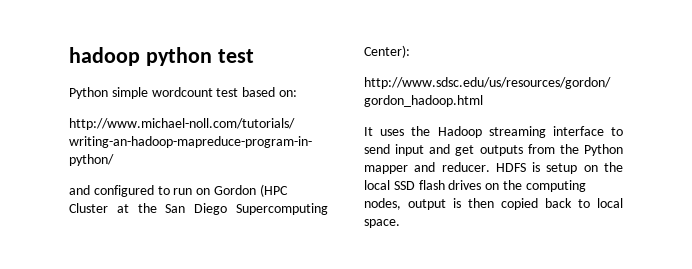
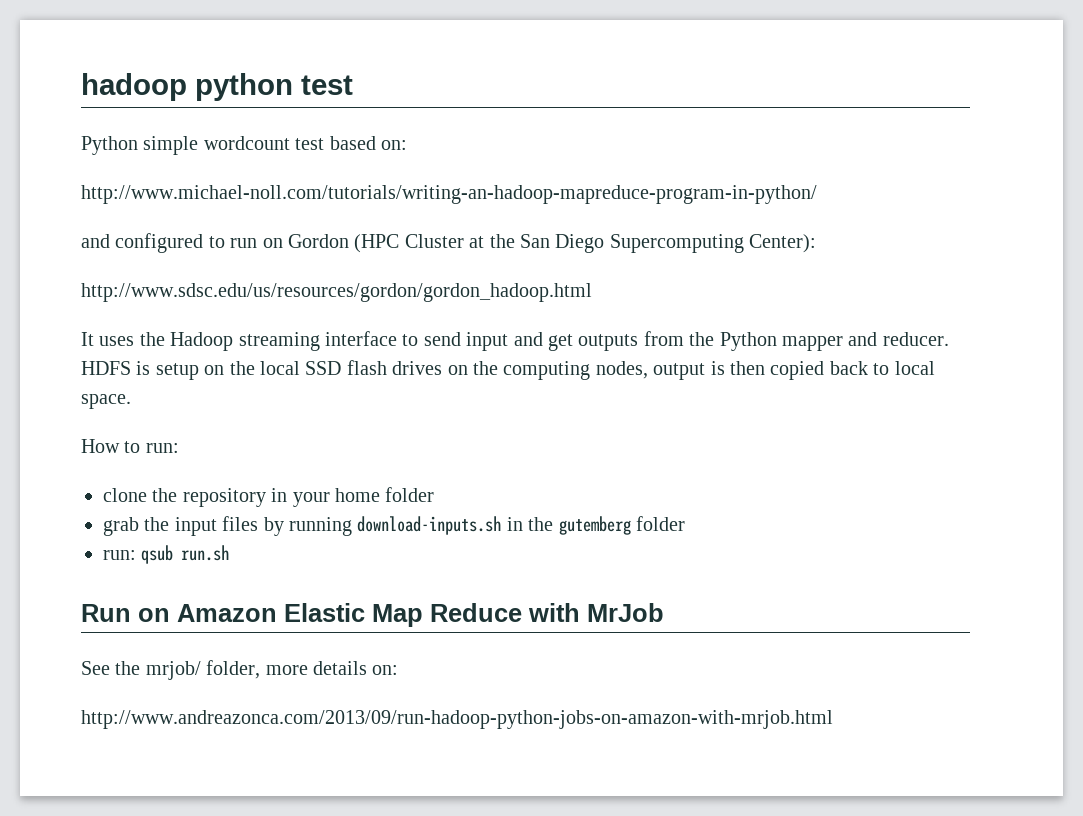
(400, 223) none -> [81,439,179,453] [103,487,435,507] [103,516,685,536] [103,545,230,564] [81,603,664,627] [81,660,399,680] [81,710,833,729] // How to run: // clone the repository in your home folder // grab the input files by running download-inputs.sh in the gutemberg folder // run: qsub run.sh // Run on Amazon Elastic Map Reduce with MrJob // See the mrjob/ folder, more details on: // http://www.andreazonca.com/2013/09/run-hadoop-python-jobs-on-amazon-with-mrjob.html

